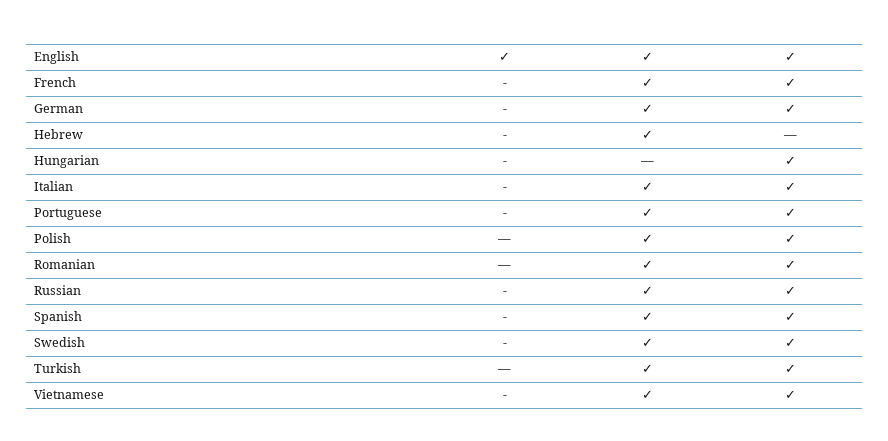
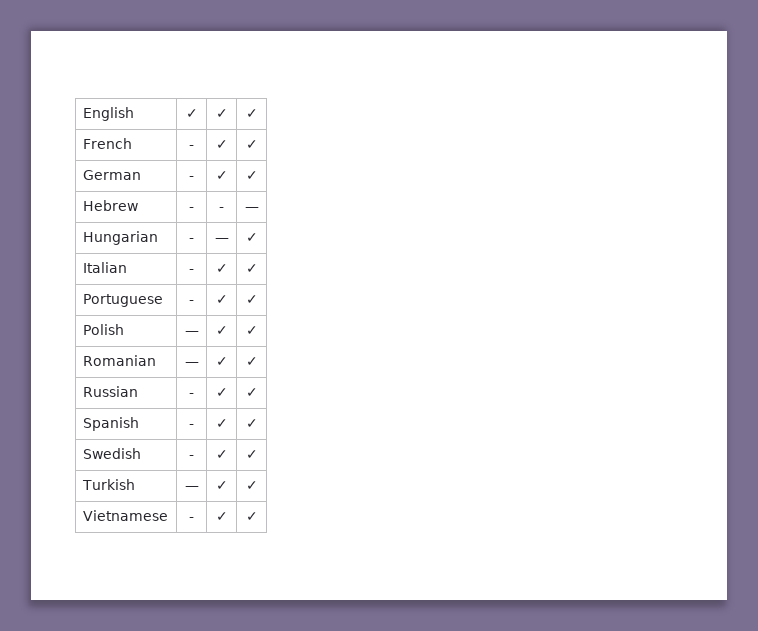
[641,130,653,139] ✓ -> [219,207,224,211] -

